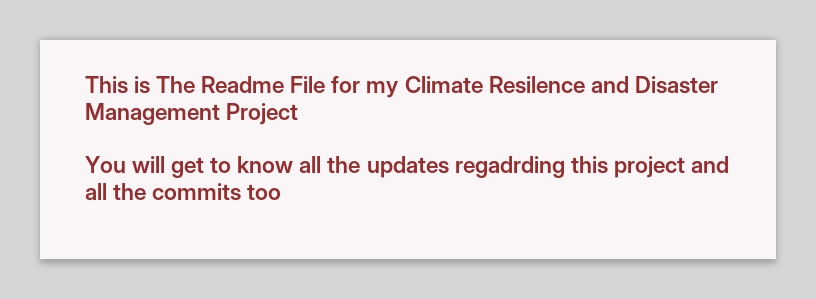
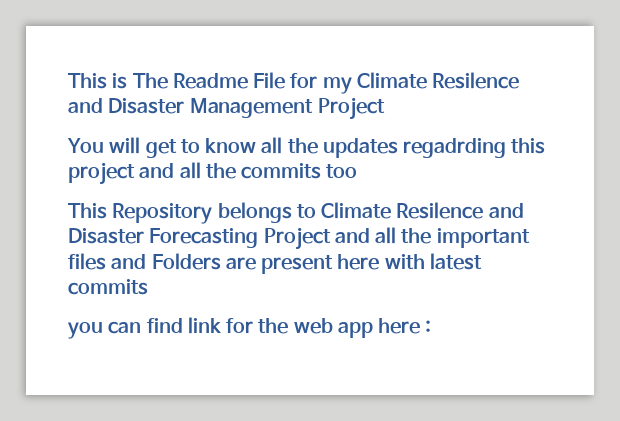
(282, 192) none -> [68,202,524,224] [68,227,530,250] [68,253,482,274] [68,279,148,295] [67,317,432,339] // This Repository belongs to Climate Resilence and Disaster Forecasting Project and all the important files and Folders are present here with latest commits // you can find link for the web app here :

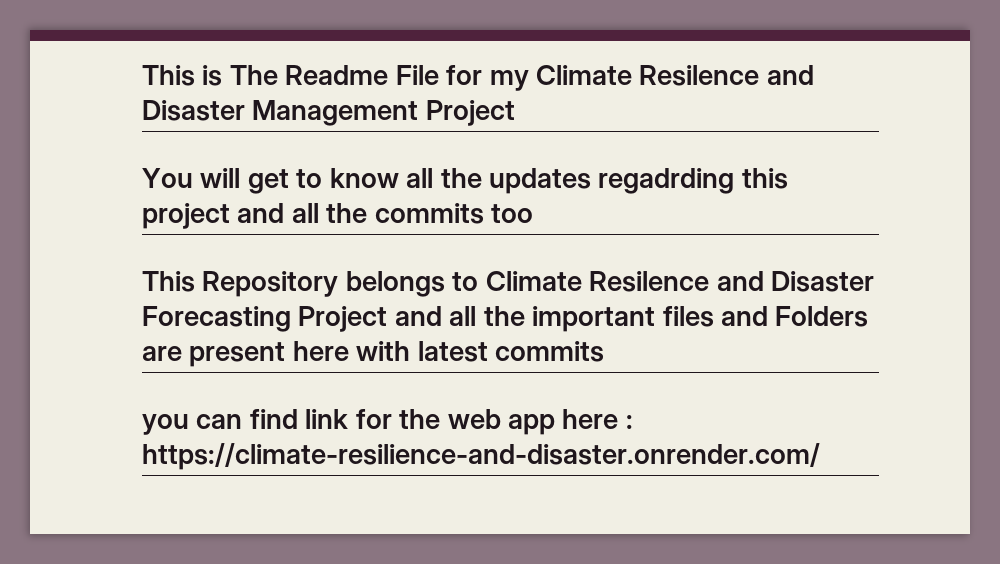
(432, 326) none -> [142,443,820,470] https://climate-resilience-and-disaster.onrender.com/

